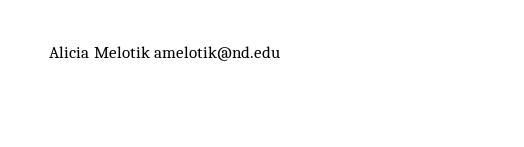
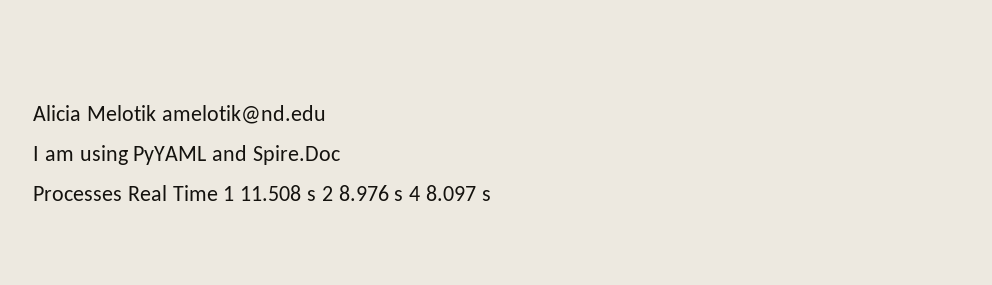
(281, 53) none -> [33,145,341,165] [33,185,491,201] // I am using PyYAML and Spire.Doc // Processes Real Time 1 11.508 s 2 8.976 s 4 8.097 s

